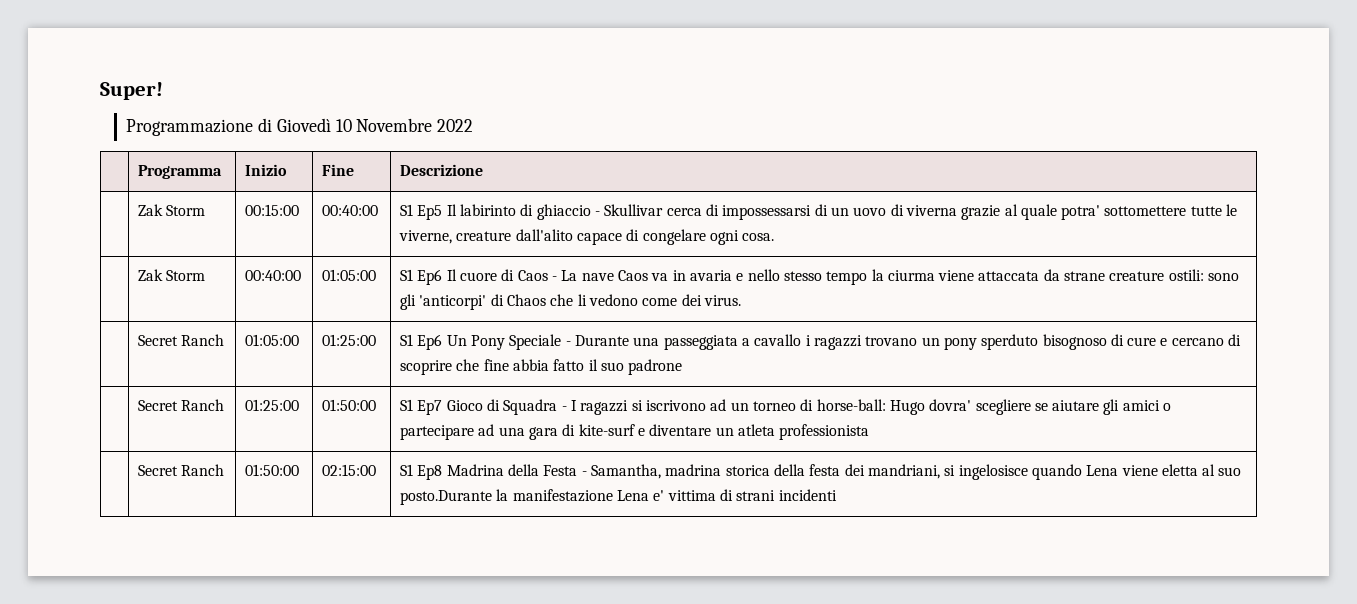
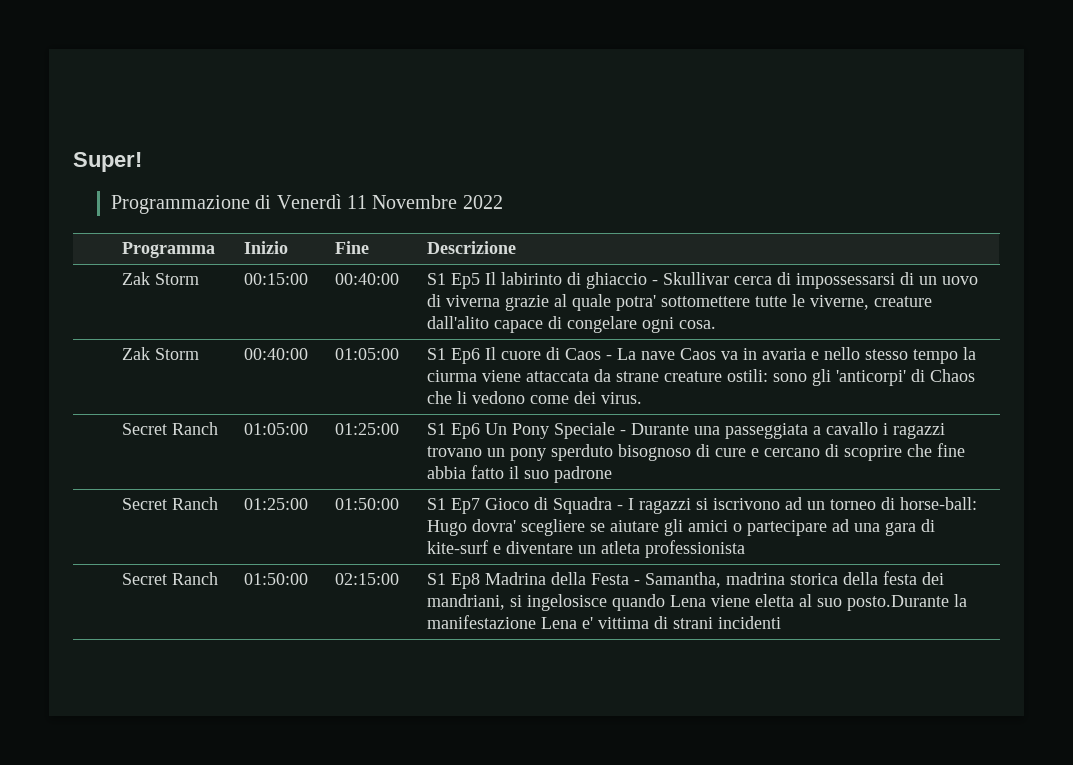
[276,118,352,132] Giovedì 10 -> [276,194,368,209] Venerdì 11

